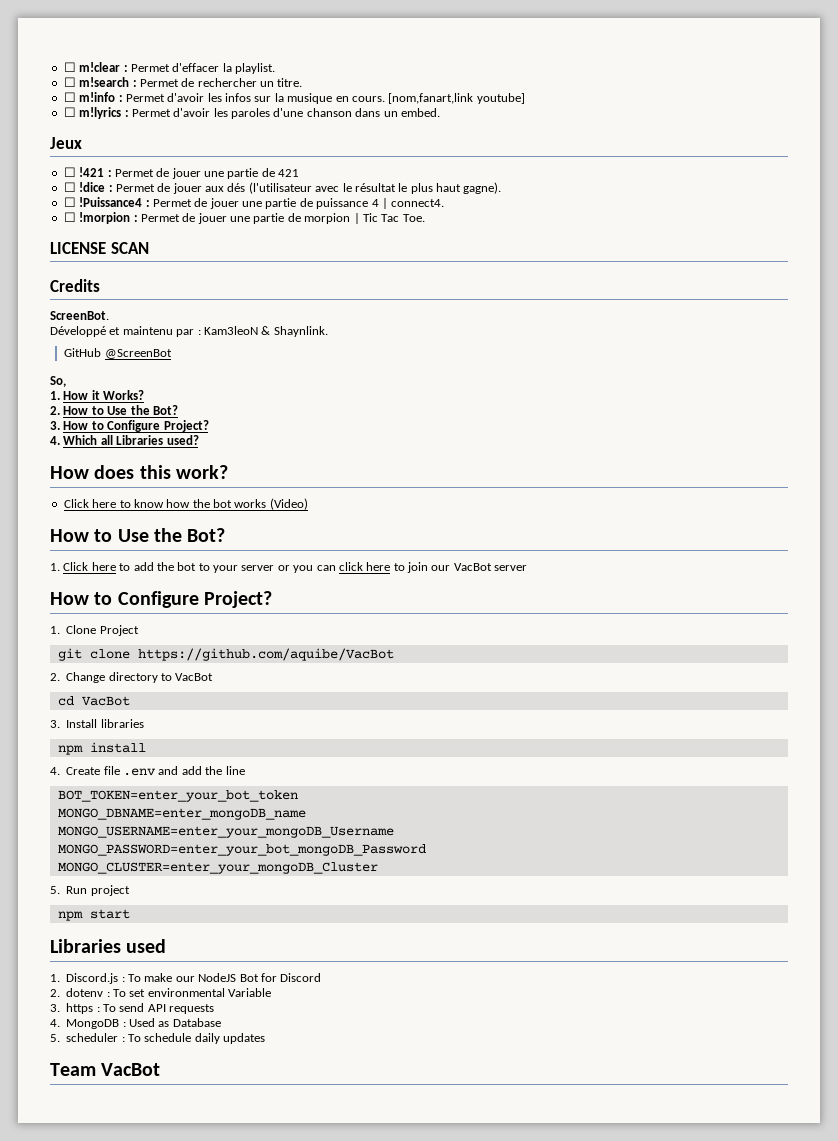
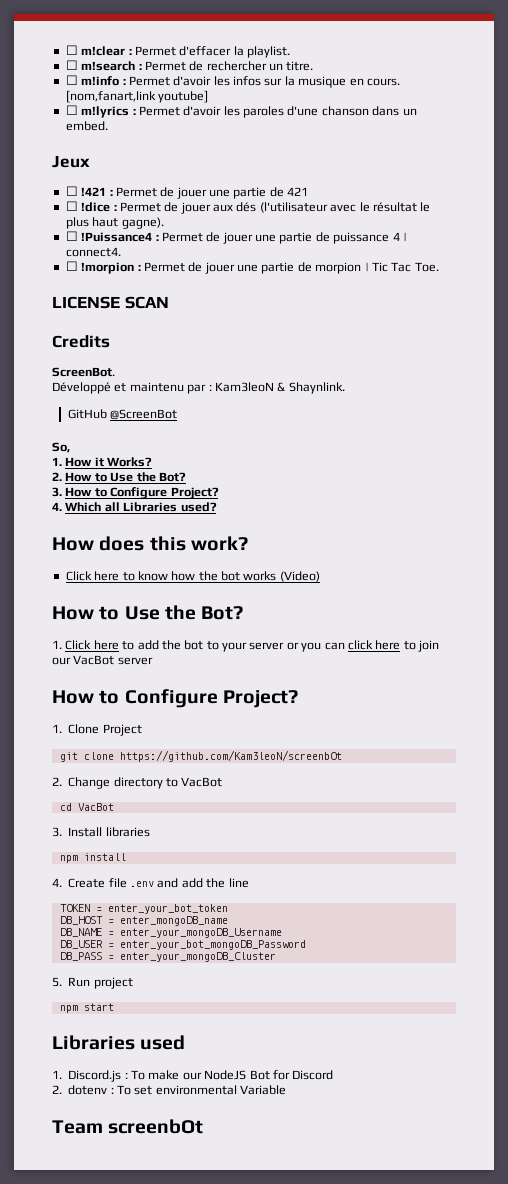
[137,648,394,661] https://github.com/aquibe/VacBot -> [119,750,342,762] https://github.com/Kam3leoN/screenbOt
[57,790,298,802] [57,808,306,820] [57,826,394,838] [57,844,426,856] [57,862,378,874] BOT_TOKEN=enter_your_bot_token // MONGO_DBNAME=enter_mongoDB_name // MONGO_USERNAME=enter_your_mongoDB_Username // MONGO_PASSWORD=enter_your_bot_mongoDB_Password // MONGO_CLUSTER=enter_your_mongoDB_Cluster -> [59,904,228,914] [59,916,228,926] [59,928,282,938] [59,940,306,950] [59,952,276,962] TOKEN = enter_your_bot_token // DB_HOST = enter_mongoDB_name // DB_NAME = enter_your_mongoDB_Username // DB_USER = enter_your_bot_mongoDB_Password // DB_PASS = enter_your_mongoDB_Cluster
[50,1003,215,1014] [50,1018,221,1029] [50,1033,266,1044] // 3. https : To send API requests // 4. MongoDB : Used as Database // 5. scheduler : To schedule daily updates -> (287, 1090) none
[101,1063,161,1076] VacBot -> [108,1119,204,1134] screenbOt

